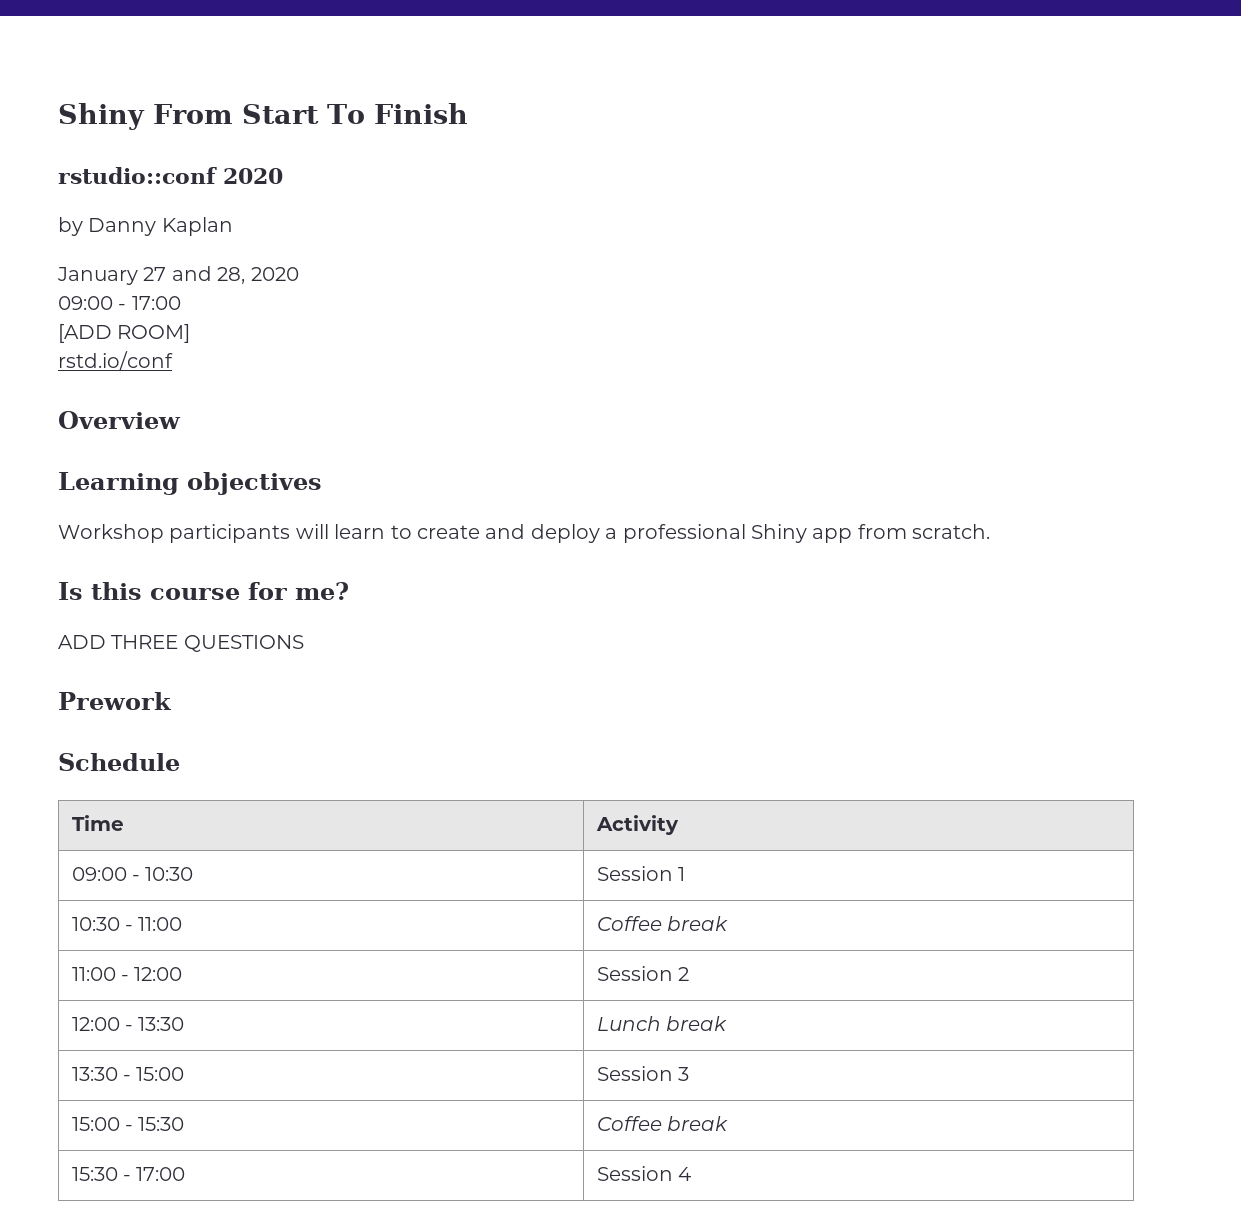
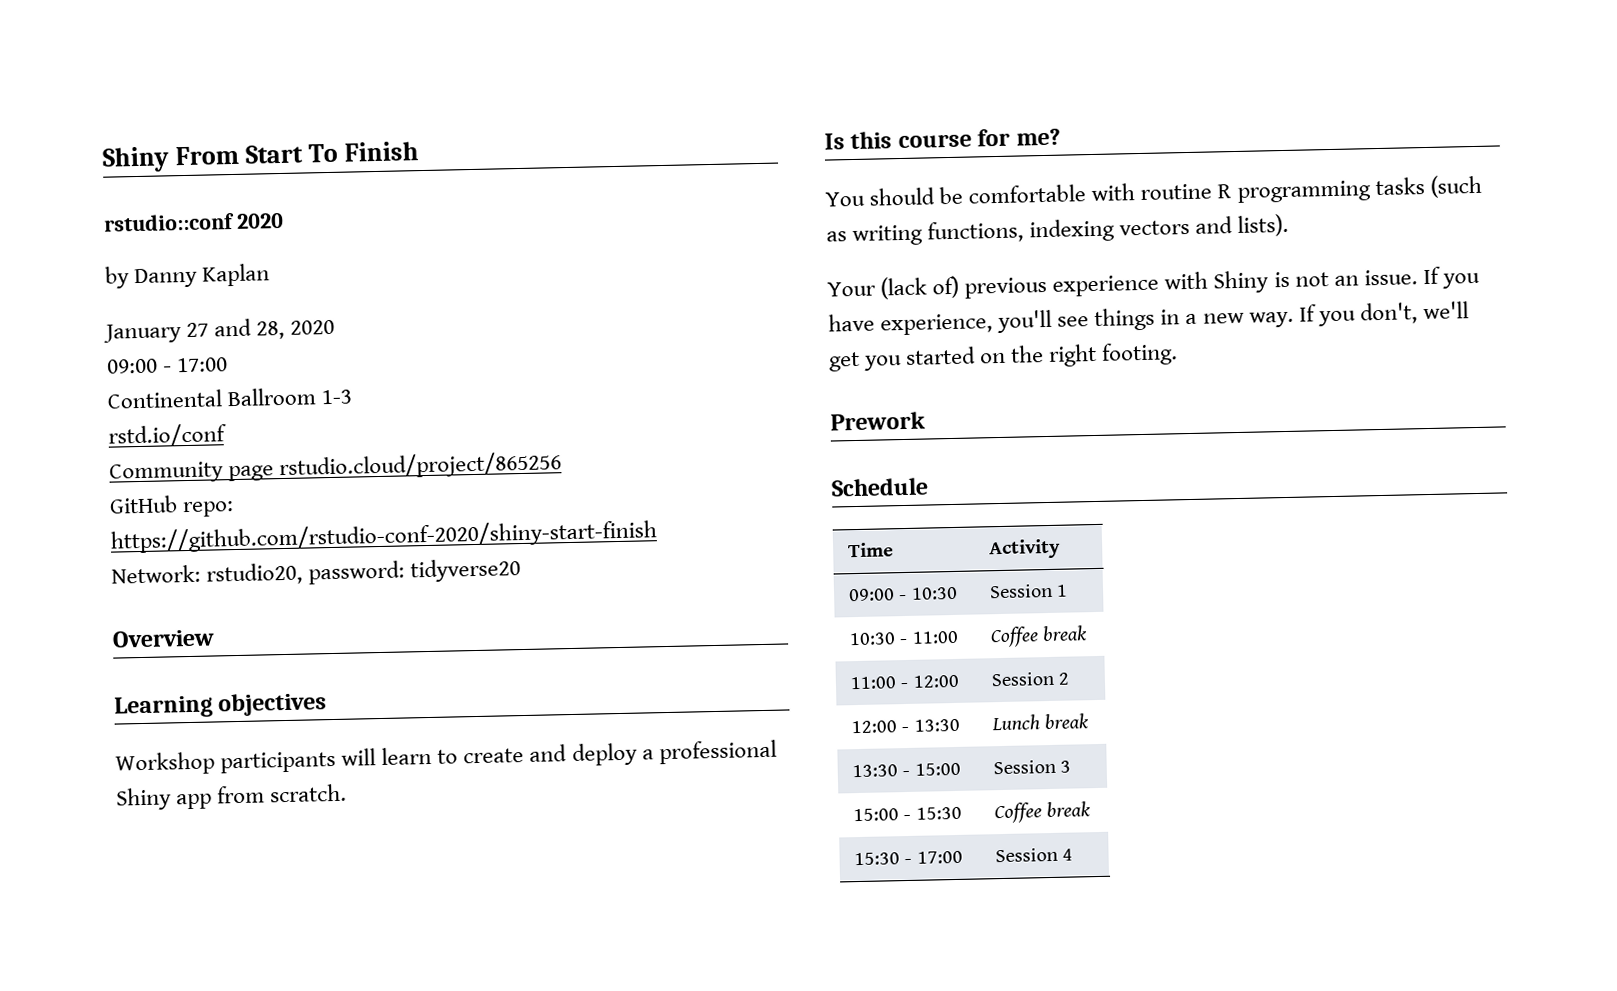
[58,324,191,343] [58,351,173,370] [ADD ROOM] // rstd.io/conf -> [107,387,353,409] [108,423,227,448] [109,451,563,484] [109,495,235,518] [110,519,657,554] [111,558,522,586] Continental Ballroom 1-3 // rstd.io/conf // Community page rstudio.cloud/project/865256 // GitHub repo: https://github.com/rstudio-conf-2020/shiny-start-finish // Network: rstudio20, password: tidyverse20
[58,635,304,652] ADD THREE QUESTIONS -> [825,174,1482,207] [826,213,1290,247] [827,266,1480,300] [828,301,1469,336] [829,342,1179,372] You should be comfortable with routine R programming tasks (such as writing functions, indexing vectors and lists). // Your (lack of) previous experience with Shiny is not an issue. If you have experience, you'll see things in a new way. If you don't, we'll get you started on the right footing.

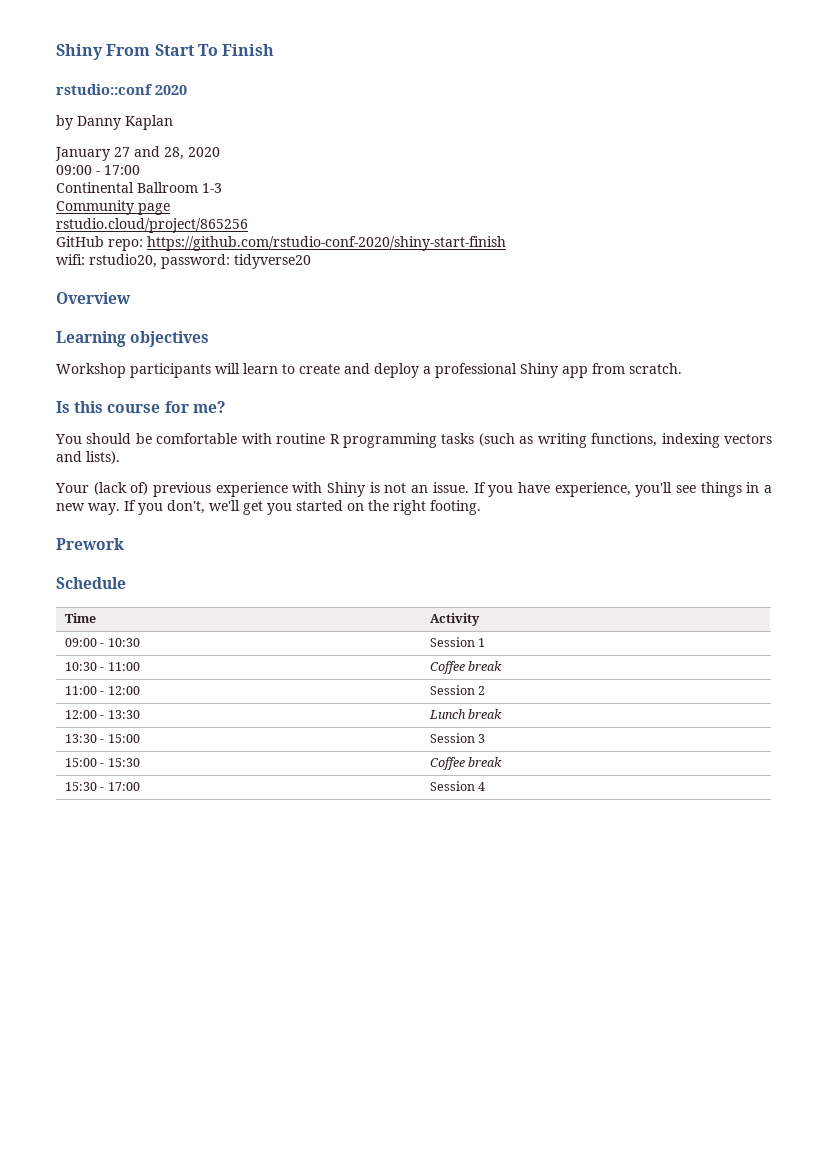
[108,423,227,448] // rstd.io/conf -> (222, 188) none
(275, 473) none -> (170, 209) //
[111,564,201,584] Network: -> [56,254,85,265] wifi:

